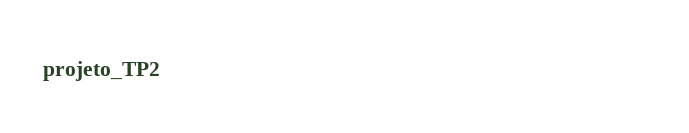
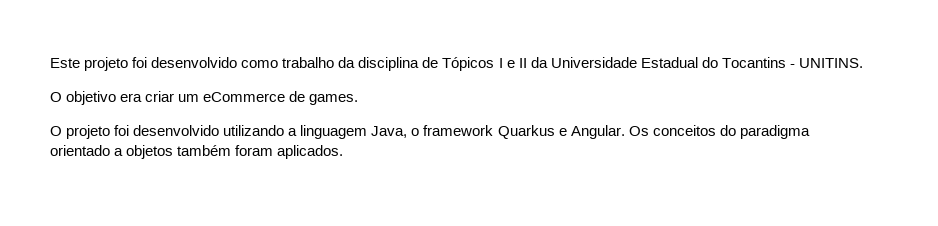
[43,61,160,81] projeto_TP2 -> [50,57,863,71] [50,91,359,105] [50,125,810,139] [50,145,344,159] Este projeto foi desenvolvido como trabalho da disciplina de Tópicos I e II da Universidade Estadual do Tocantins - UNITINS. // O objetivo era criar um eCommerce de games. // O projeto foi desenvolvido utilizando a linguagem Java, o framework Quarkus e Angular. Os conceitos do paradigma orientado a objetos também foram aplicados.

